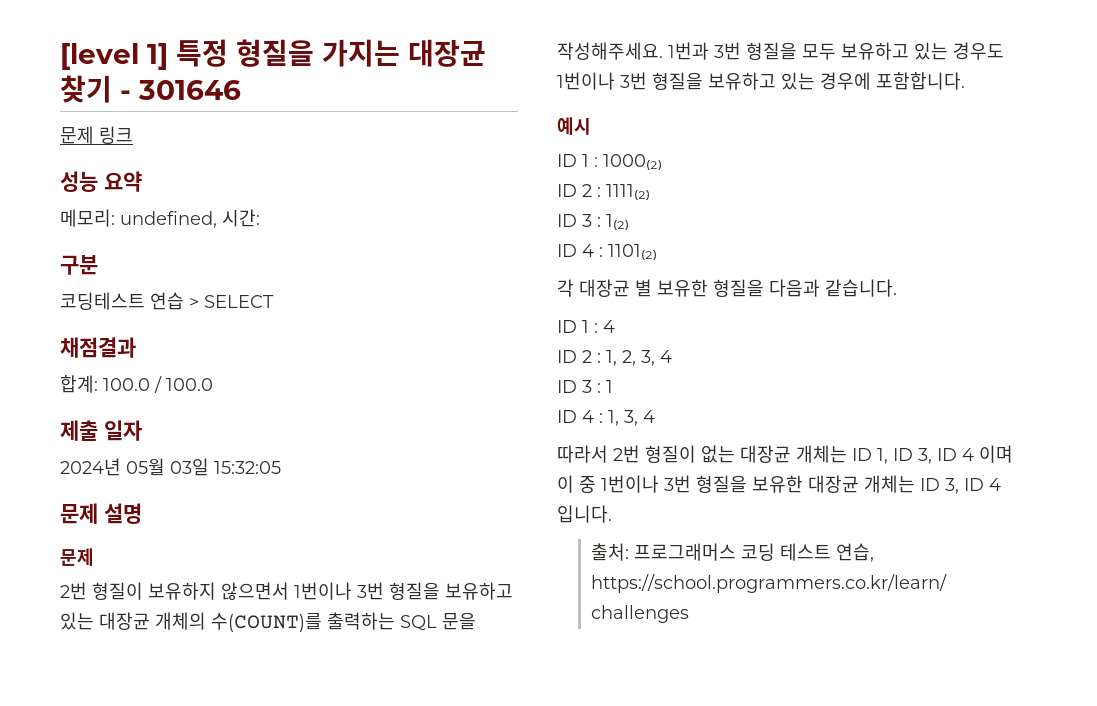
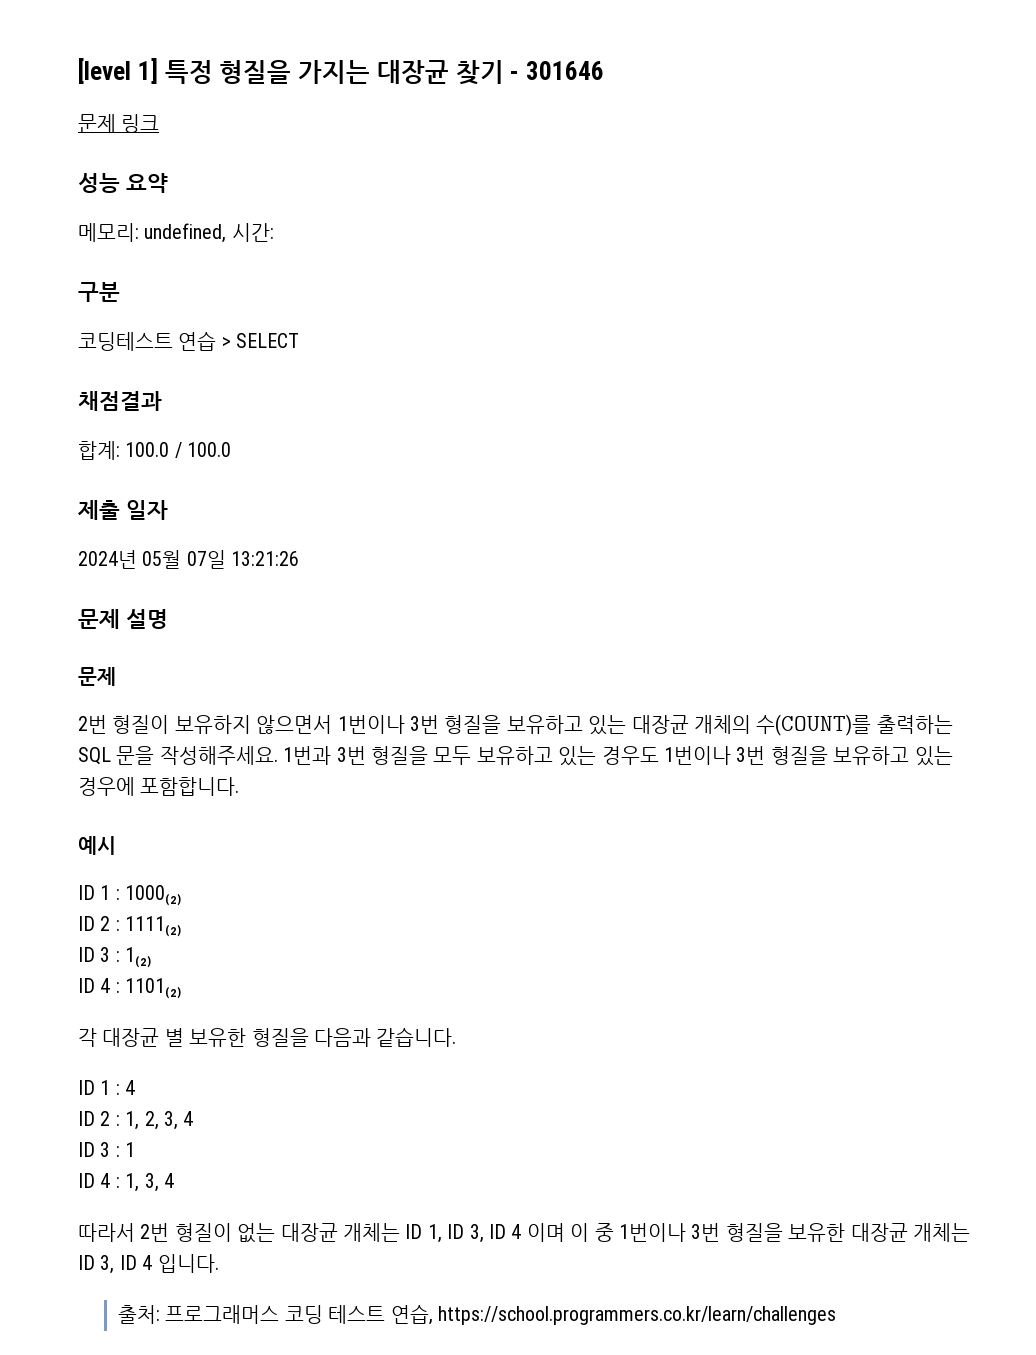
[170,458,281,476] 03일 15:32:05 -> [186,550,300,569] 07일 13:21:26

